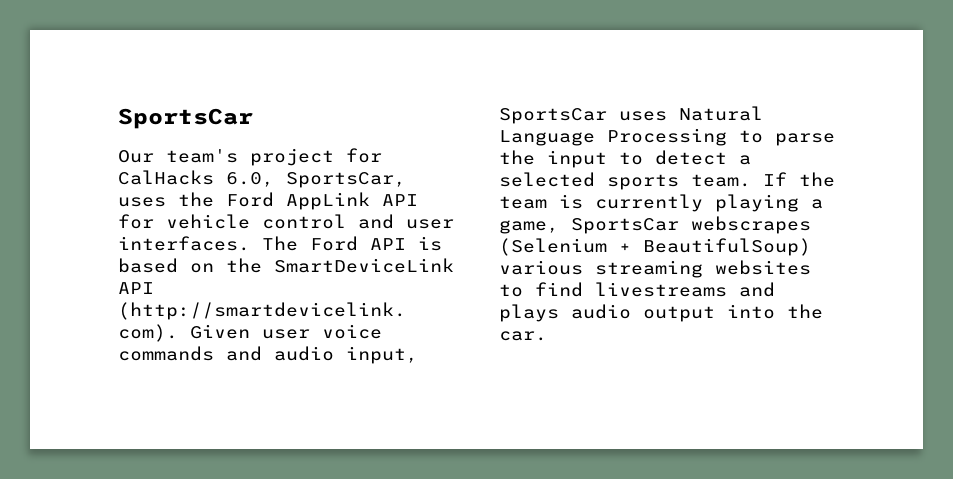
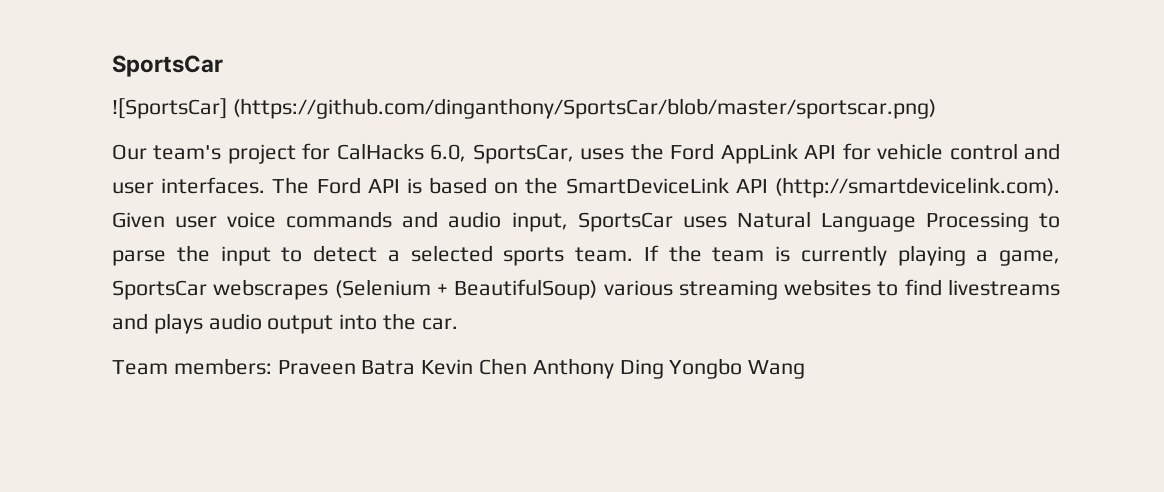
[118,108,253,129] SportsCar -> [112,55,223,77] [112,98,936,119] SportsCar // ![SportsCar] (https://github.com/dinganthony/SportsCar/blob/master/sportscar.png)
(547, 336) none -> [112,358,806,379] // Team members: Praveen Batra Kevin Chen Anthony Ding Yongbo Wang

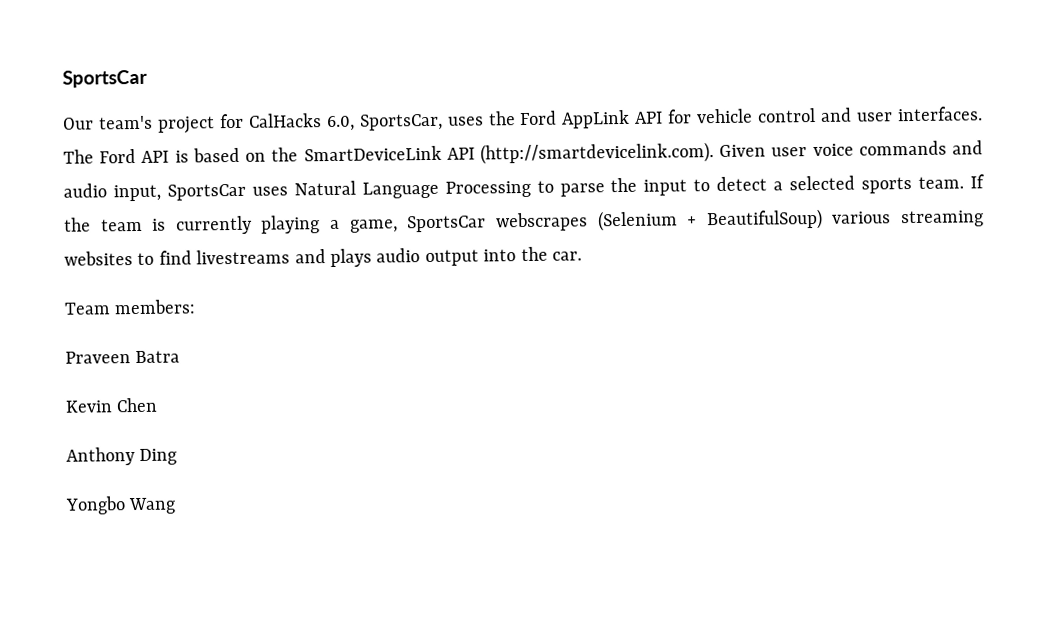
[112,55,223,77] [112,98,936,119] SportsCar // ![SportsCar] (https://github.com/dinganthony/SportsCar/blob/master/sportscar.png) -> [62,69,148,88] SportsCar
(272, 366) none -> (197, 307) //
(416, 367) none -> (181, 357) //
(528, 366) none -> (159, 405) //
(664, 369) none -> (178, 456) //

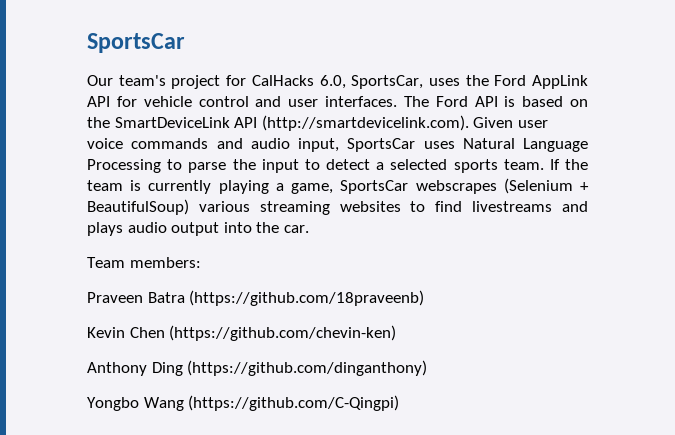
(181, 357) none -> [189,290,425,306] (https://github.com/18praveenb)
(159, 405) none -> [169,325,397,341] (https://github.com/chevin-ken)
(178, 456) none -> [187,360,428,376] (https://github.com/dinganthony)
(177, 506) none -> [188,395,400,411] (https://github.com/C-Qingpi)

